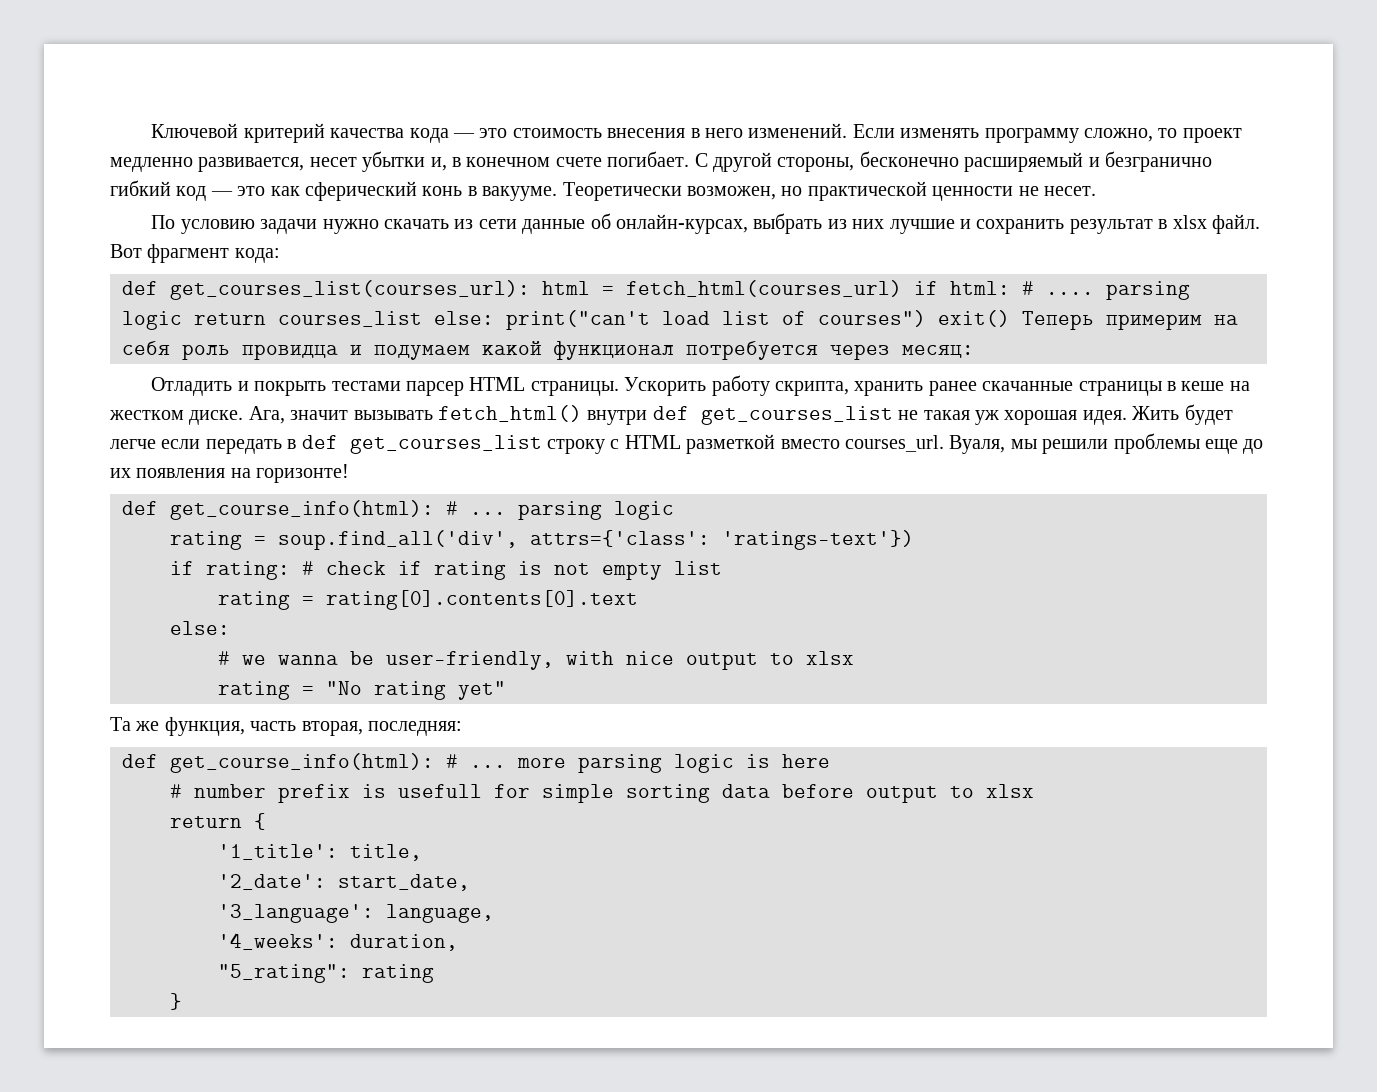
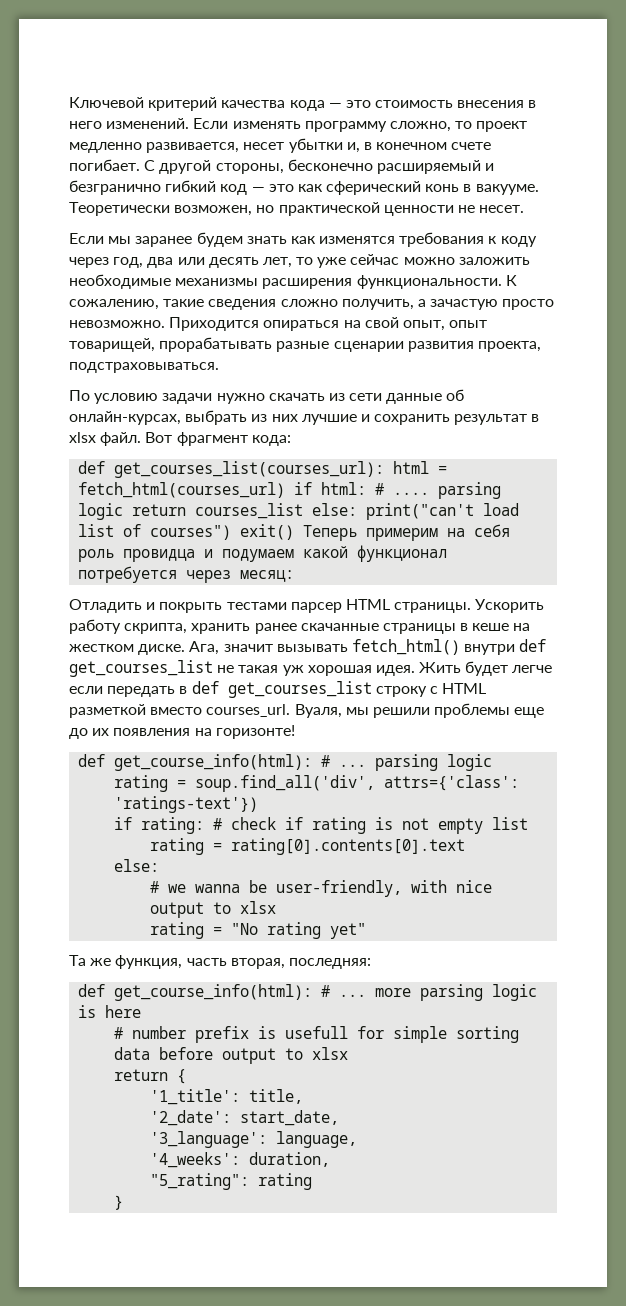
(1096, 191) none -> [69,232,537,247] [69,254,530,268] [69,274,517,289] [69,299,555,310] [69,317,488,331] [69,337,541,352] [69,362,219,373] // Если мы заранее будем знать как изменятся требования к коду через год, два или десять лет, то уже сейчас можно заложить необходимые механизмы расширения функциональности. К сожалению, такие сведения сложно получить, а зачастую просто невозможно. Приходится опираться на свой опыт, опыт товарищей, прорабатывать разные сценарии развития проекта, подстраховываться.

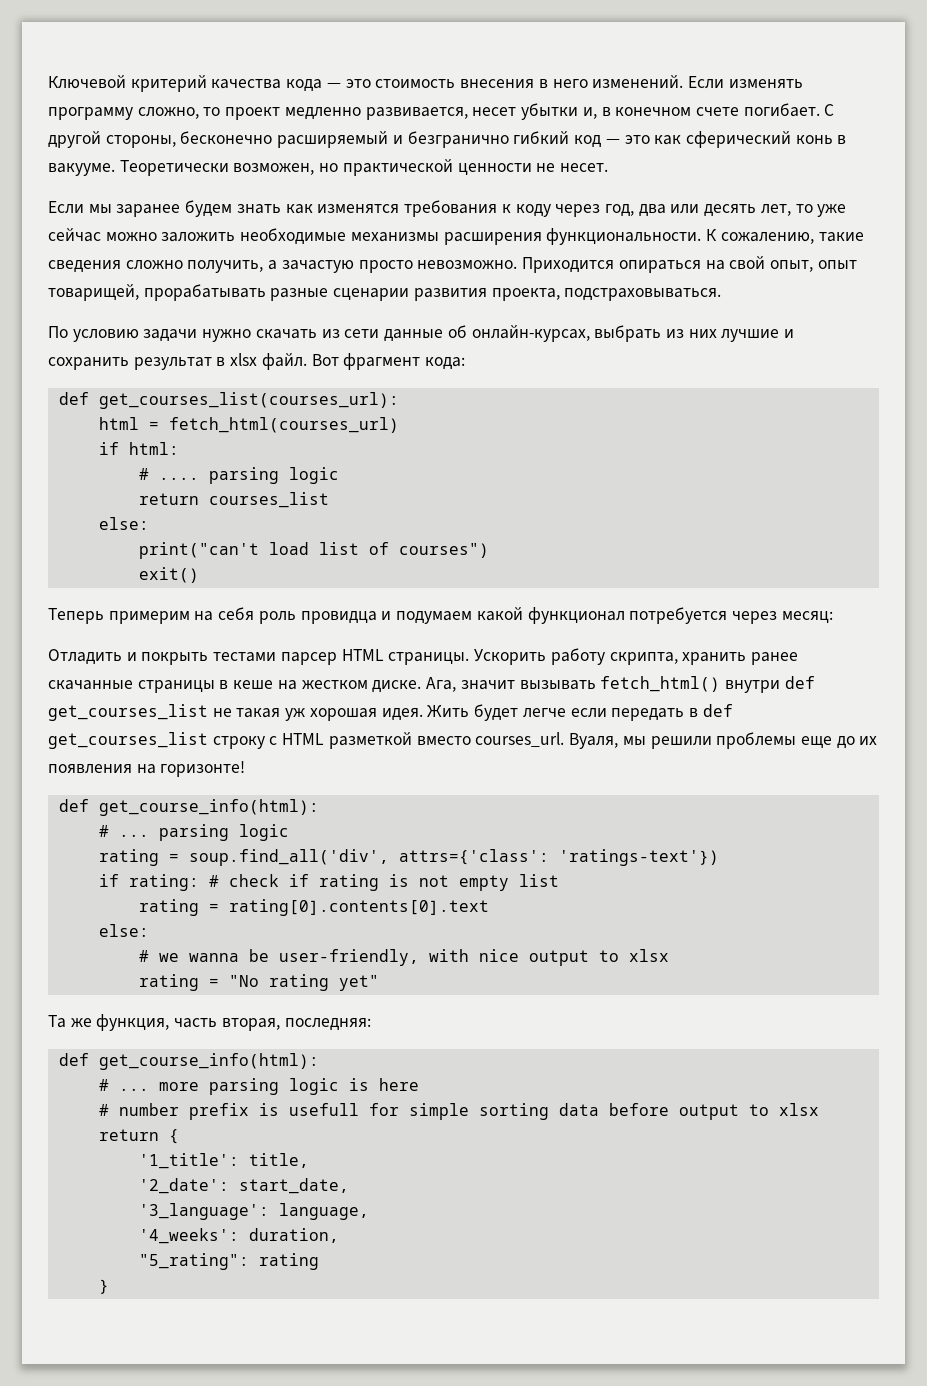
(385, 469) none -> (399, 400) //
(286, 490) none -> (399, 425) //
(367, 488) none -> (179, 448) //
(124, 511) none -> (339, 475) //
[312,503,358,516] else: -> [98,517,149,530] // else: //
(232, 532) none -> (489, 550) //
(295, 532) none -> (199, 575) //
(313, 762) none -> (319, 807) //
(313, 992) none -> (319, 1061) //

